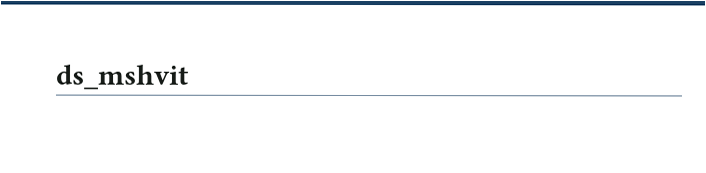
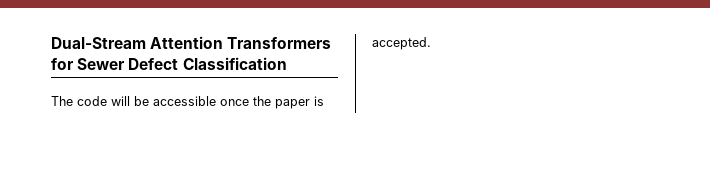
[55,64,189,90] ds_mshvit -> [51,36,332,49] [51,57,287,70] [51,96,324,109] [372,37,431,50] Dual-Stream Attention Transformers for Sewer Defect Classification // The code will be accessible once the paper is accepted.

